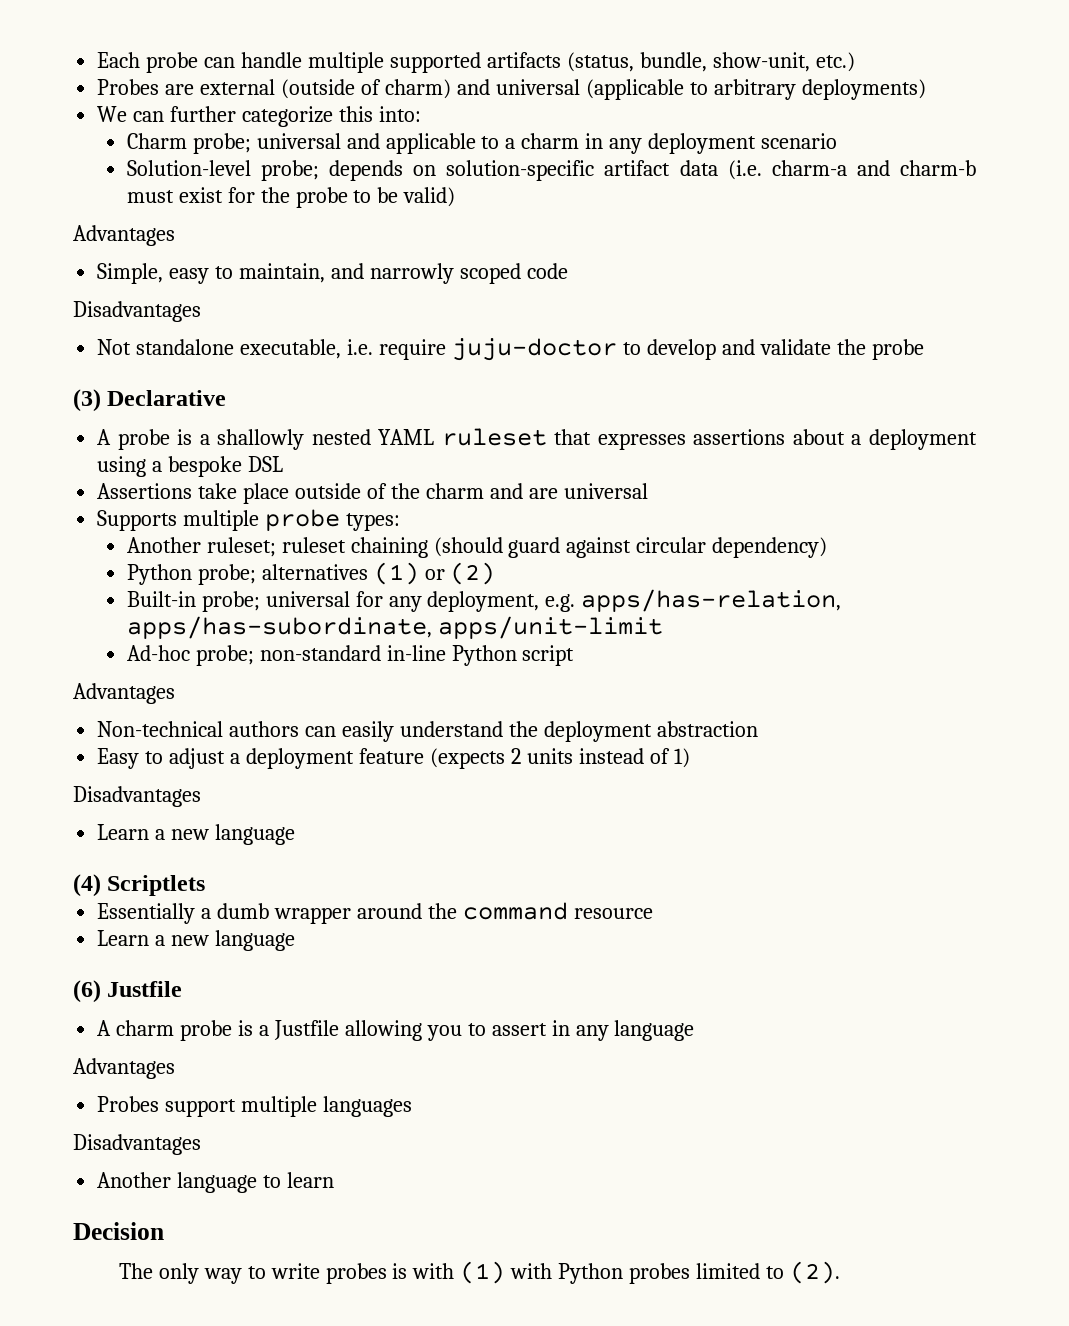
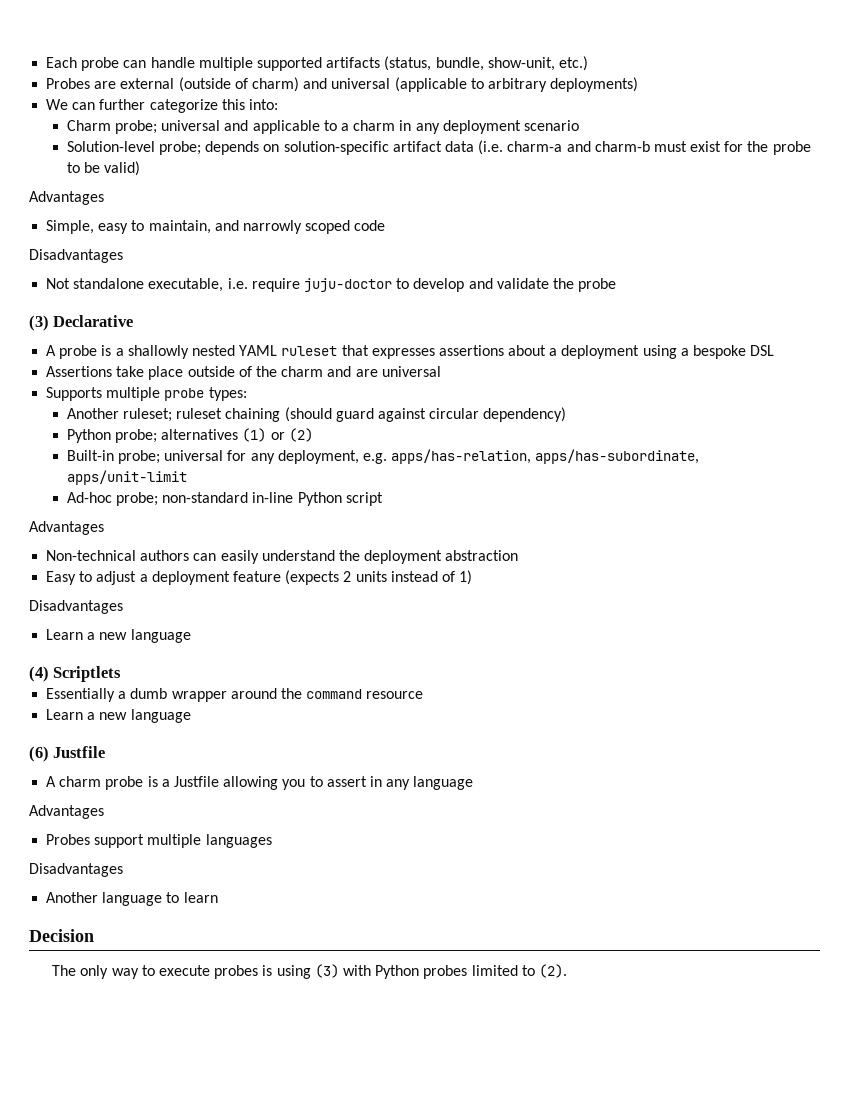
[270,1263,320,1279] write -> [159,965,211,976] execute
[412,1261,506,1284] with (1) -> [276,964,339,979] using (3)

